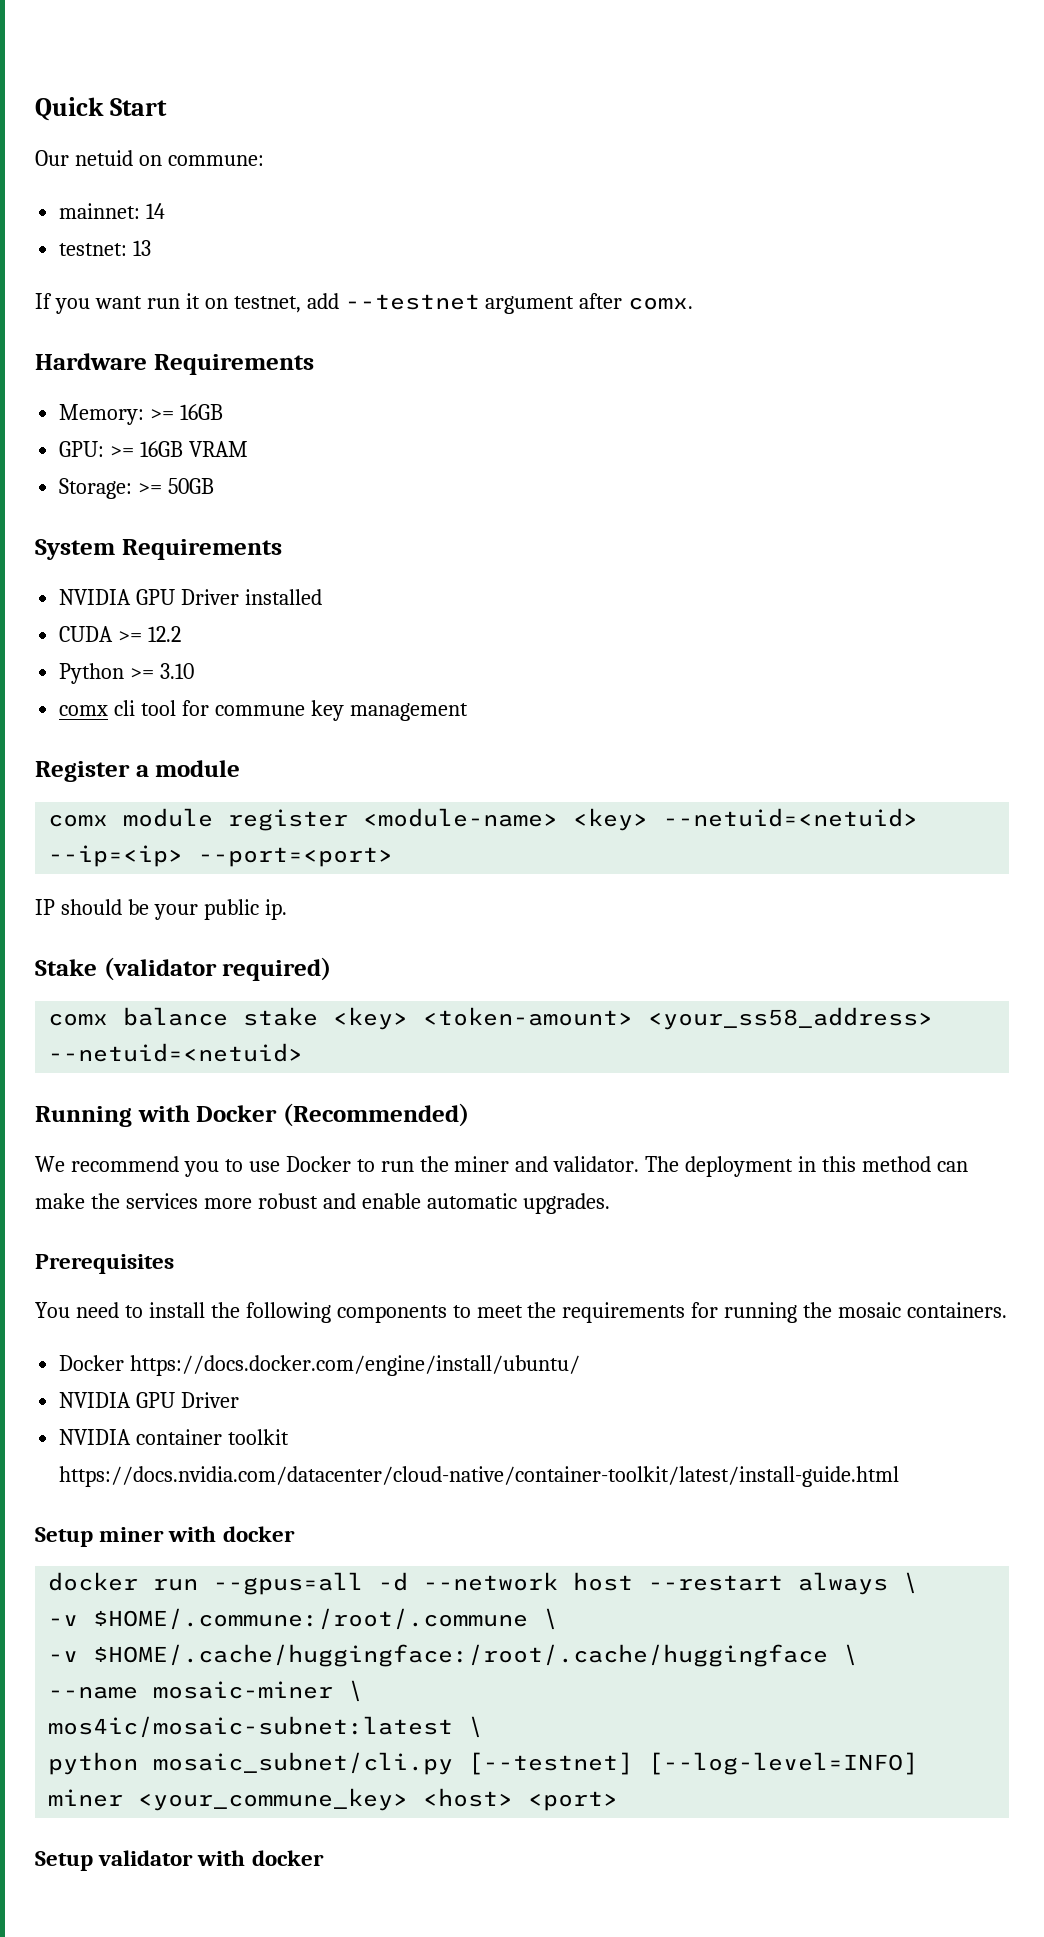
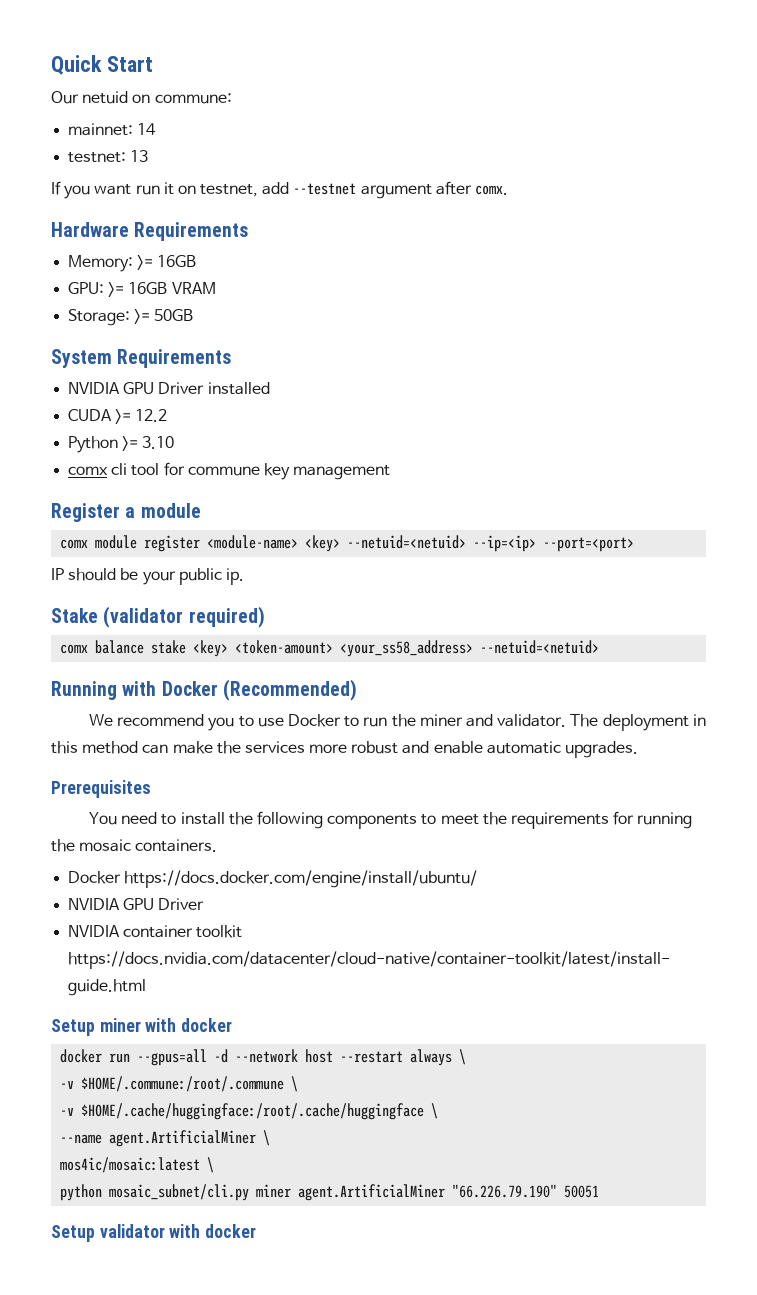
[153,1680,364,1702] [48,1716,454,1738] mosaic-miner \ // mos4ic/mosaic-subnet:latest -> [109,1130,271,1147] [60,1157,201,1173] agent.ArtificialMiner \ // mos4ic/mosaic:latest
[468,1752,919,1775] [48,1788,619,1811] [--testnet] [--log-level=INFO] miner <your_commune_key> <host> <port> -> [256,1184,600,1201] miner agent.ArtificialMiner "66.226.79.190" 50051

